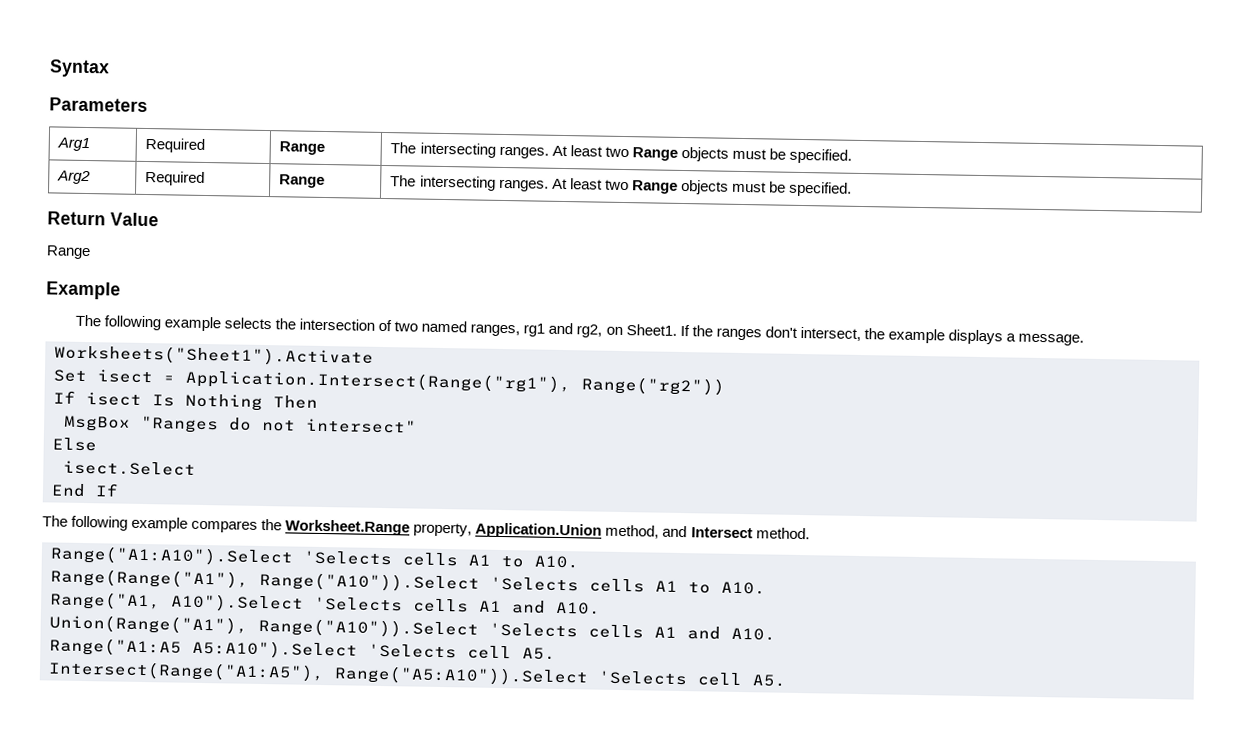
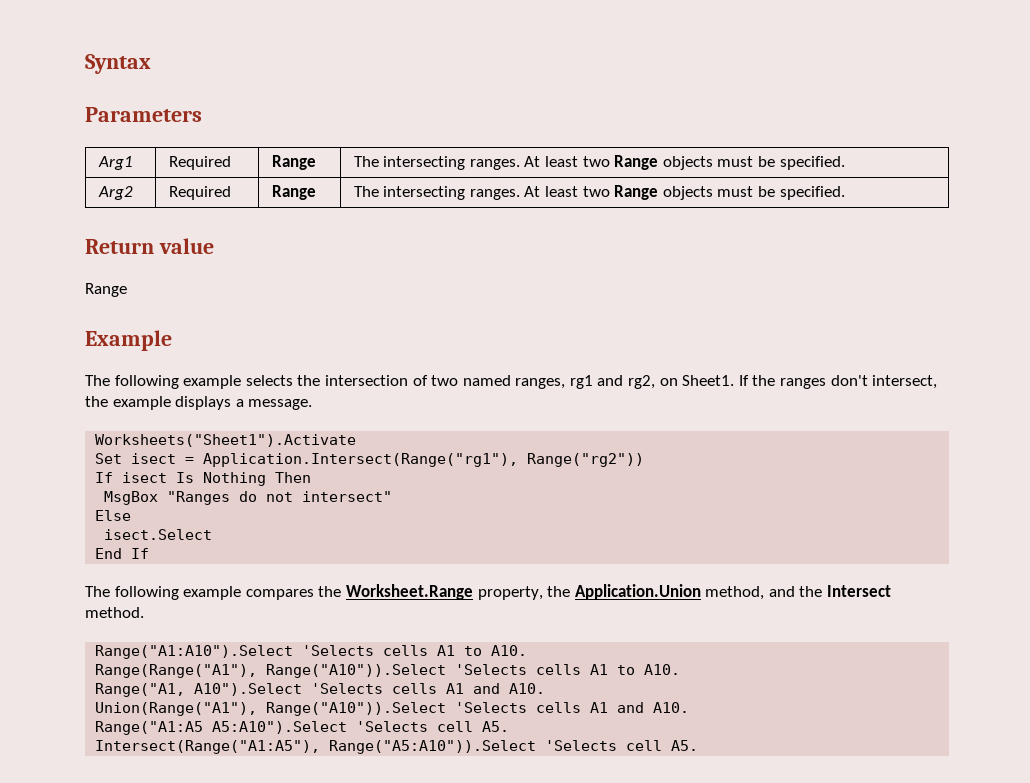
[110,212,159,227] Value -> [158,238,214,254] value
(473, 529) none -> [547,586,571,597] the
(688, 531) none -> [799,586,823,597] the

